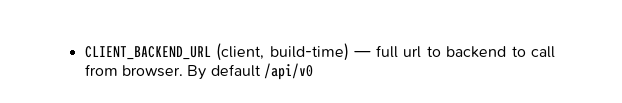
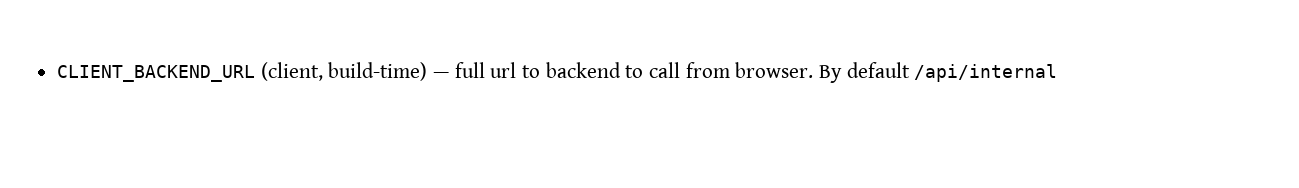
[263,63,313,80] /api/v0 -> [914,64,1058,82] /api/internal

